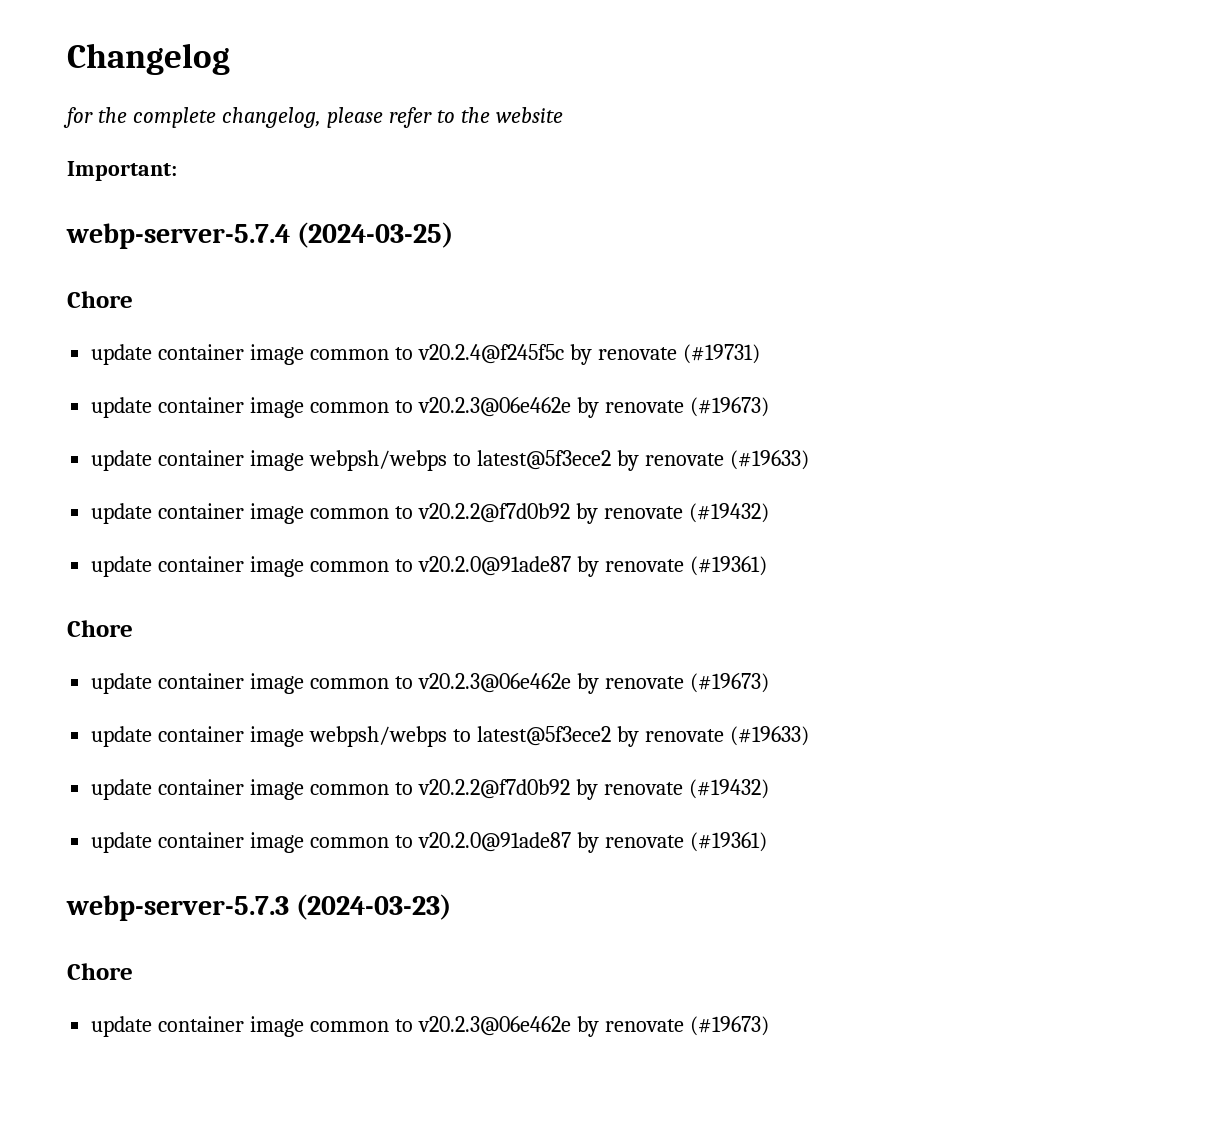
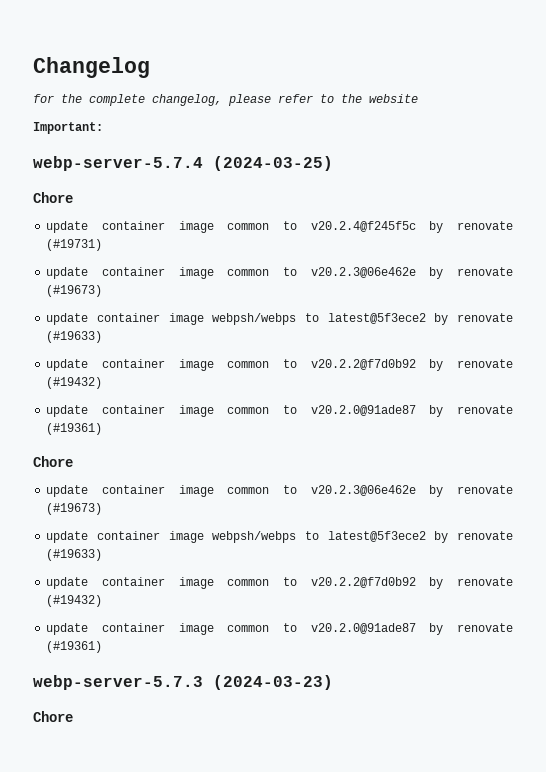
[91,1016,769,1037] // update container image common to v20.2.3@06e462e by renovate (#19673) -> (73, 716) none

